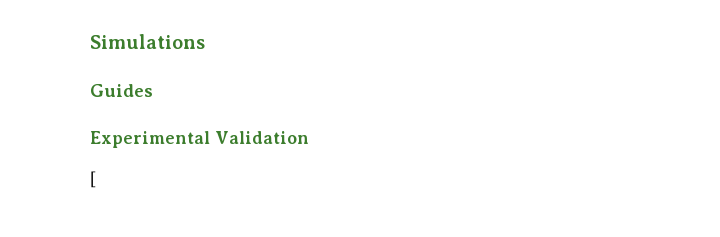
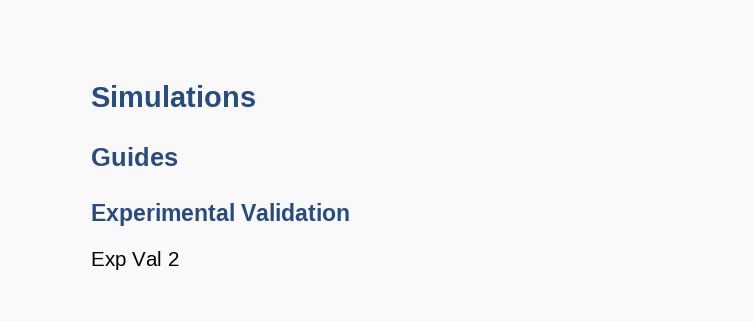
[90,171,96,188] [ -> [91,251,179,270] Exp Val 2

